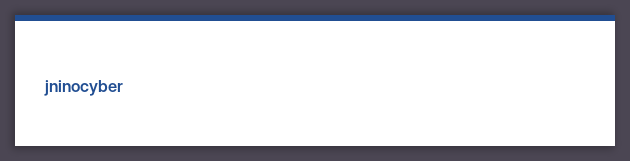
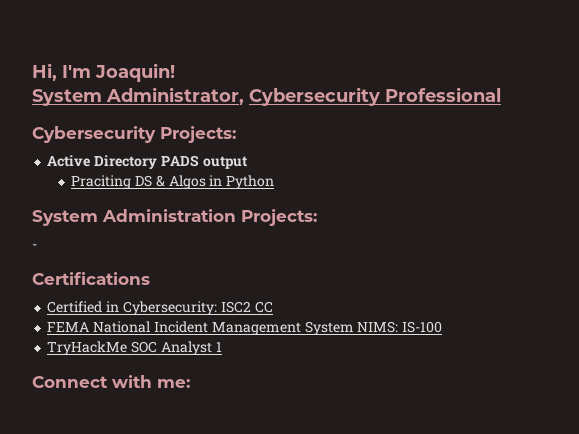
[44,80,123,96] jninocyber -> [32,63,175,82] [32,87,501,106] [32,126,236,143] [47,155,247,169] [71,175,275,189] [32,209,317,226] [32,244,37,249] [32,272,150,285] [47,301,273,315] [47,321,443,335] [47,341,222,355] [32,375,190,388] Hi, I'm Joaquin! // System Administrator, Cybersecurity Professional // Cybersecurity Projects: // Active Directory PADS output // Praciting DS & Algos in Python // System Administration Projects: // - // Certifications // Certified in Cybersecurity: ISC2 CC // FEMA National Incident Management System NIMS: IS-100 // TryHackMe SOC Analyst 1 // Connect with me:

